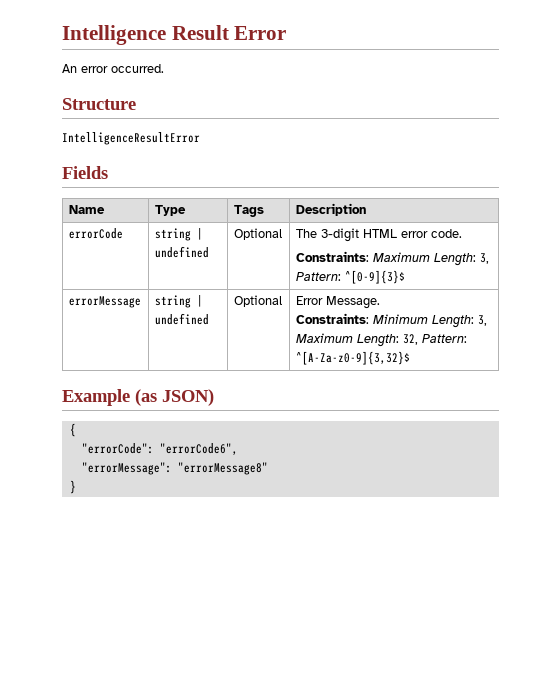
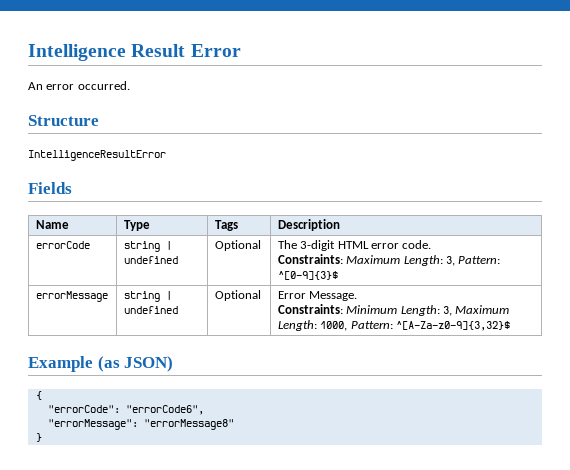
[402,334,418,345] 32, -> [320,321,348,331] 1000,

